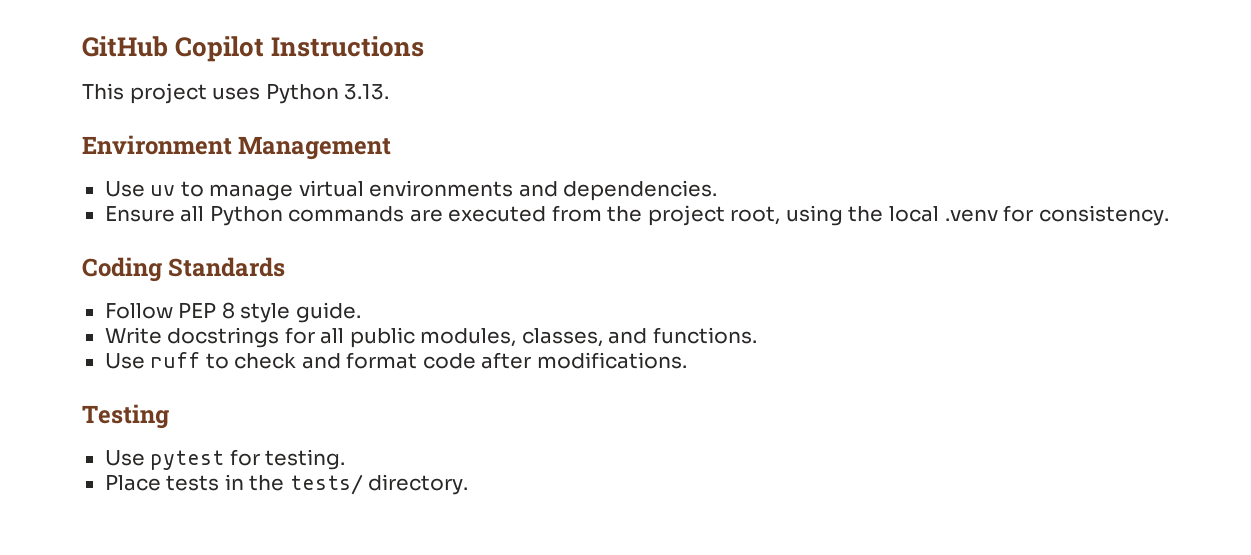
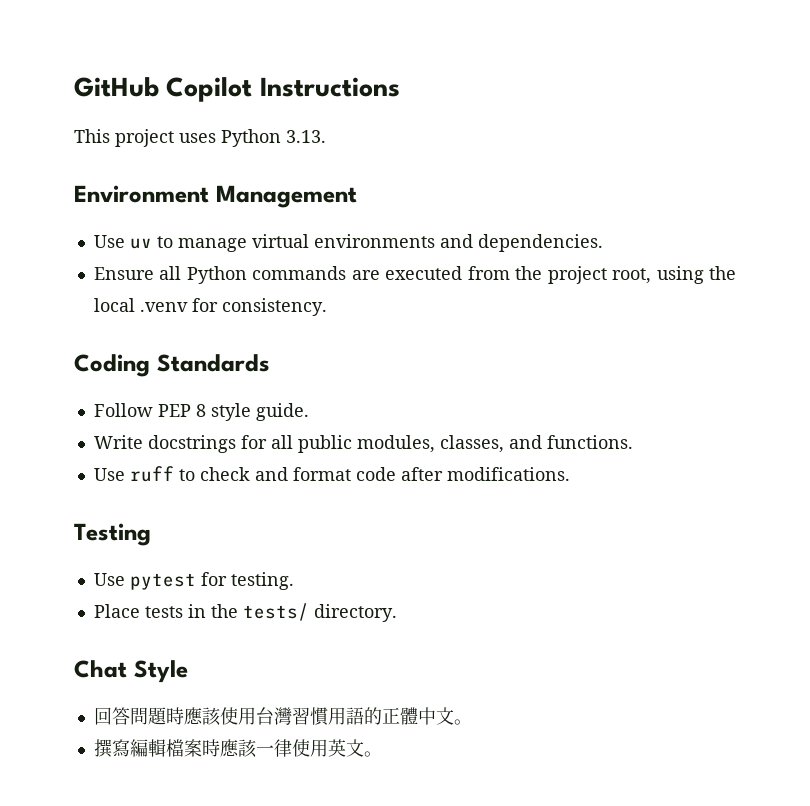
(469, 484) none -> [74,660,188,683] [93,707,472,726] [93,739,382,758] // Chat Style // 回答問題時應該使用台灣習慣用語的正體中文。 // 撰寫編輯檔案時應該一律使用英文。

